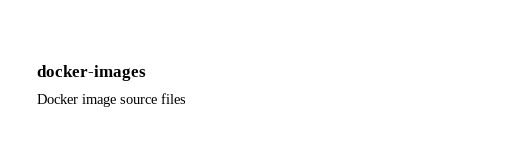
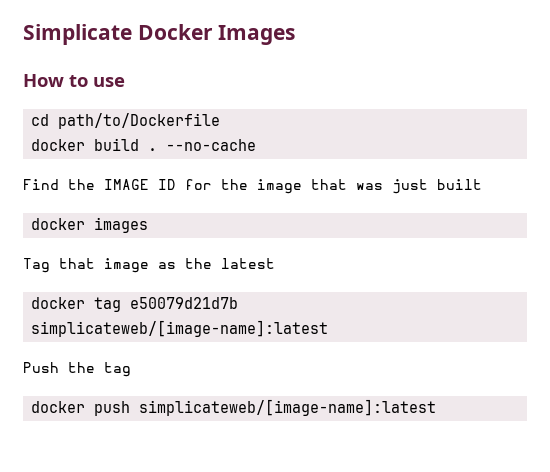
[37,65,146,81] [37,93,186,107] docker-images // Docker image source files -> [23,24,296,45] [23,74,125,87] [31,113,221,129] [31,138,257,151] [23,179,482,194] [31,217,149,233] [23,258,275,273] [31,297,239,312] [31,320,329,337] [23,362,131,377] [31,399,437,416] Simplicate Docker Images // How to use // cd path/to/Dockerfile // docker build . --no-cache // Find the IMAGE ID for the image that was just built // docker images // Tag that image as the latest // docker tag e50079d21d7b simplicateweb/[image-name]:latest // Push the tag // docker push simplicateweb/[image-name]:latest

